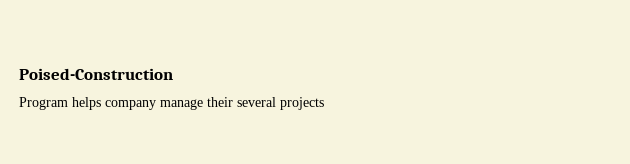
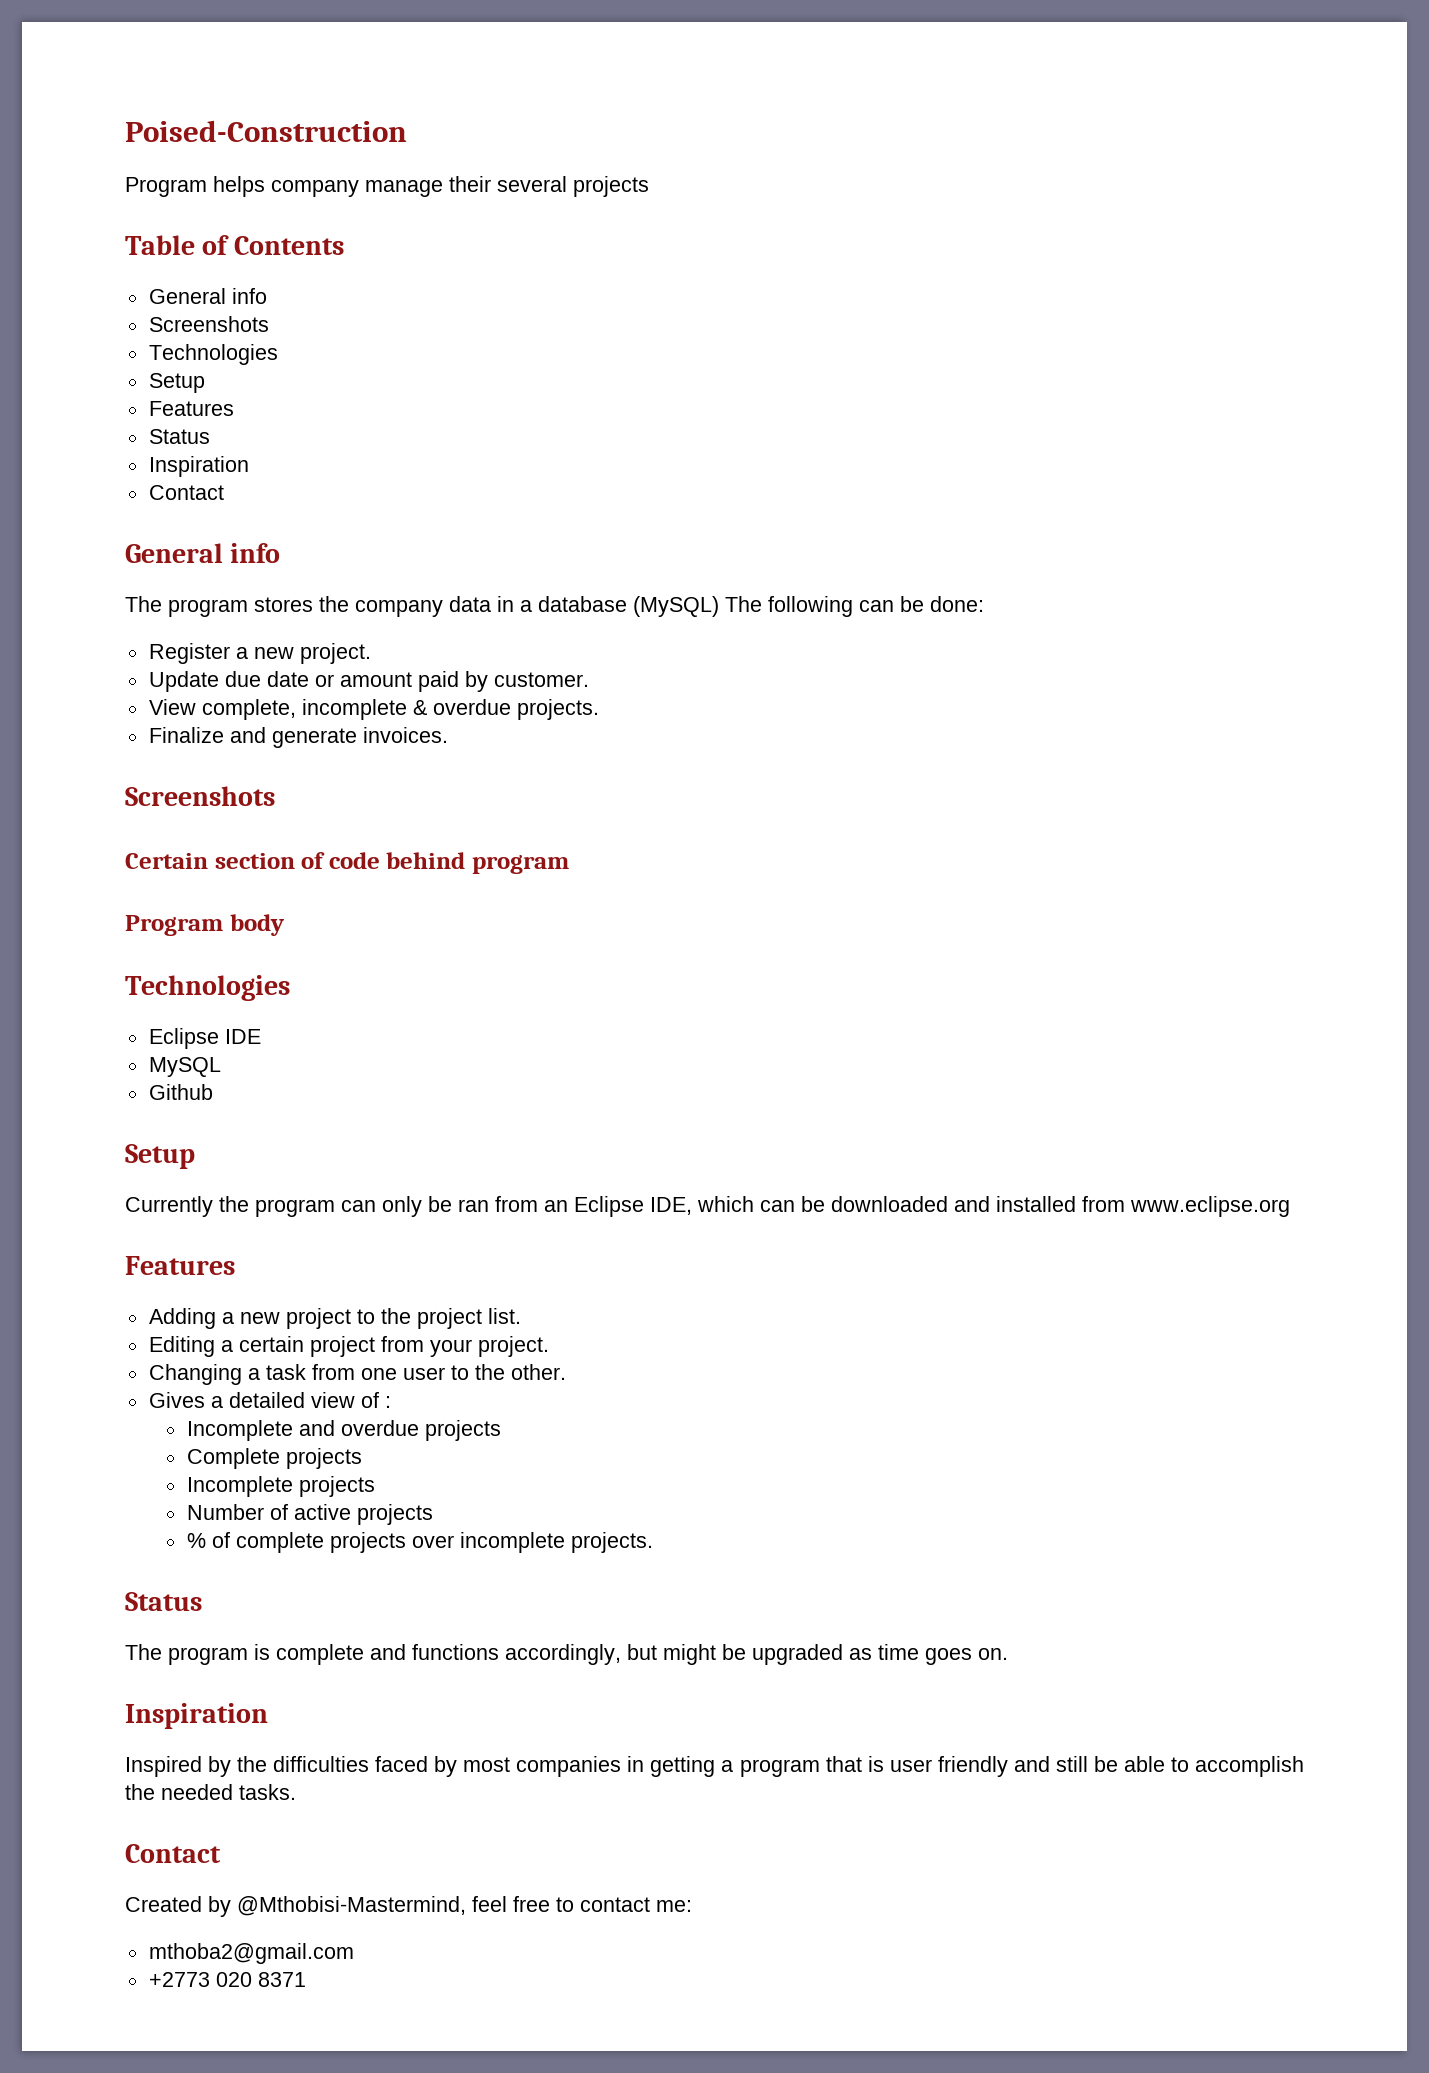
(324, 103) none -> [125,235,344,255] [148,288,267,304] [148,316,269,332] [148,344,278,365] [148,373,205,393] [148,401,234,416] [148,429,210,444] [148,456,249,477] [148,485,224,500] [125,543,281,563] [125,596,984,617] [148,643,371,664] [148,671,589,692] [148,699,599,720] [148,727,448,748] [125,786,275,806] [125,852,570,874] [125,914,285,936] [125,975,290,1001] [148,1028,261,1049] [148,1057,221,1077] [148,1084,213,1100] [125,1144,195,1169] [125,1196,1290,1217] [125,1256,235,1275] [148,1308,521,1329] [148,1336,549,1357] [148,1364,566,1385] [148,1392,391,1408] [186,1420,501,1441] [186,1448,362,1469] [186,1476,375,1497] [186,1504,433,1525] [186,1532,653,1553] [125,1592,202,1611] [125,1644,1008,1665] [125,1703,268,1729] [125,1756,1304,1777] [125,1784,296,1800] [125,1844,221,1863] [125,1896,692,1917] [148,1943,354,1964] [148,1972,306,1987] // Table of Contents // General info // Screenshots // Technologies // Setup // Features // Status // Inspiration // Contact // General info // The program stores the company data in a database (MySQL) The following can be done: // Register a new project. // Update due date or amount paid by customer. // View complete, incomplete & overdue projects. // Finalize and generate invoices. // Screenshots // Certain section of code behind program // Program body // Technologies // Eclipse IDE // MySQL // Github // Setup // Currently the program can only be ran from an Eclipse IDE, which can be downloaded and installed from www.eclipse.org // Features // Adding a new project to the project list. // Editing a certain project from your project. // Changing a task from one user to the other. // Gives a detailed view of : // Incomplete and overdue projects // Complete projects // Incomplete projects // Number of active projects // % of complete projects over incomplete projects. // Status // The program is complete and functions accordingly, but might be upgraded as time goes on. // Inspiration // Inspired by the difficulties faced by most companies in getting a program that is user friendly and still be able to accomplish the needed tasks. // Contact // Created by @Mthobisi-Mastermind, feel free to contact me: // mthoba2@gmail.com // +2773 020 8371

